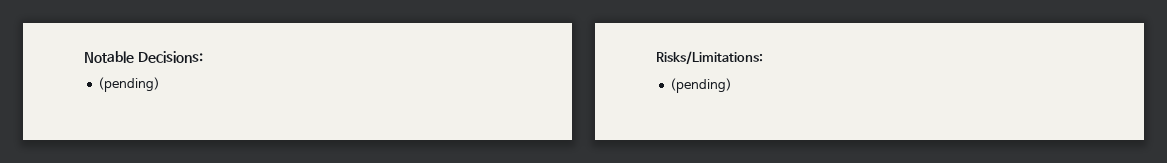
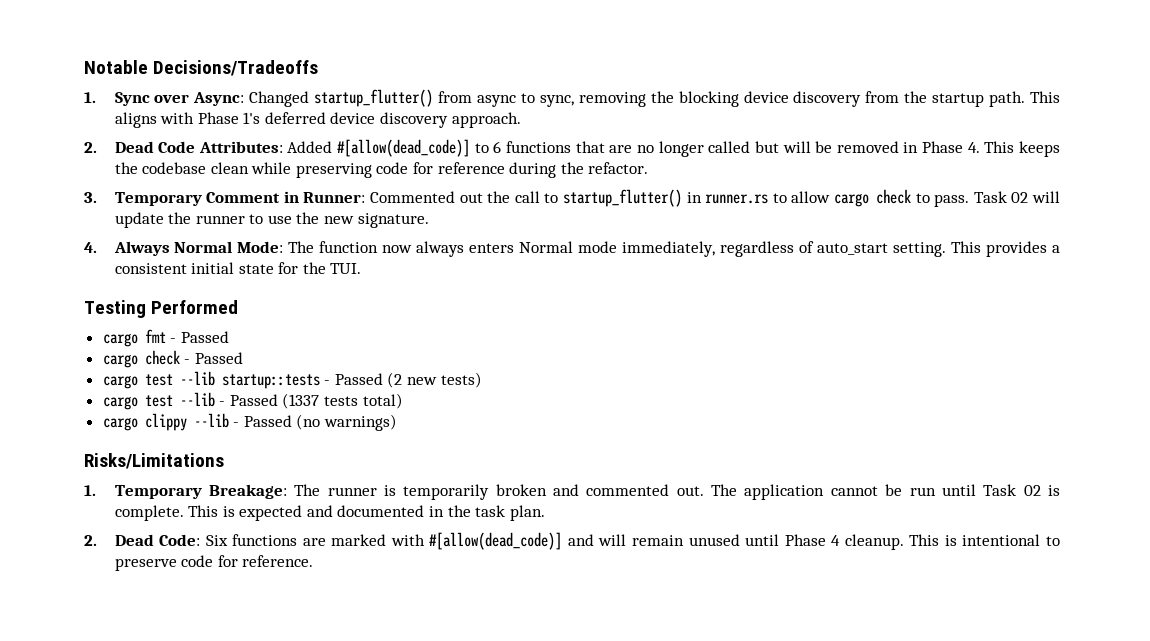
[137,51,203,63] [98,77,161,92] [656,51,763,65] [670,78,733,93] Decisions: // (pending) // Risks/Limitations: // (pending) -> [153,60,319,76] [84,89,1060,107] [114,112,521,128] [84,139,1061,157] [114,162,649,178] [84,189,1061,207] [114,212,429,228] [84,241,1060,257] [114,262,362,274] [84,300,239,318] [102,329,229,347] [102,350,243,368] [102,371,482,389] [102,392,403,410] [102,413,398,431] [84,453,224,469] [84,484,1060,500] [114,505,545,521] [84,532,1060,550] [114,555,314,571] Decisions/Tradeoffs // 1. Sync over Async: Changed startup_flutter() from async to sync, removing the blocking device discovery from the startup path. This aligns with Phase 1's deferred device discovery approach. // 2. Dead Code Attributes: Added #[allow(dead_code)] to 6 functions that are no longer called but will be removed in Phase 4. This keeps the codebase clean while preserving code for reference during the refactor. // 3. Temporary Comment in Runner: Commented out the call to startup_flutter() in runner.rs to allow cargo check to pass. Task 02 will update the runner to use the new signature. // 4. Always Normal Mode: The function now always enters Normal mode immediately, regardless of auto_start setting. This provides a consistent initial state for the TUI. // Testing Performed // cargo fmt - Passed // cargo check - Passed // cargo test --lib startup::tests - Passed (2 new tests) // cargo test --lib - Passed (1337 tests total) // cargo clippy --lib - Passed (no warnings) // Risks/Limitations // 1. Temporary Breakage: The runner is temporarily broken and commented out. The application cannot be run until Task 02 is complete. This is expected and documented in the task plan. // 2. Dead Code: Six functions are marked with #[allow(dead_code)] and will remain unused until Phase 4 cleanup. This is intentional to preserve code for reference.

